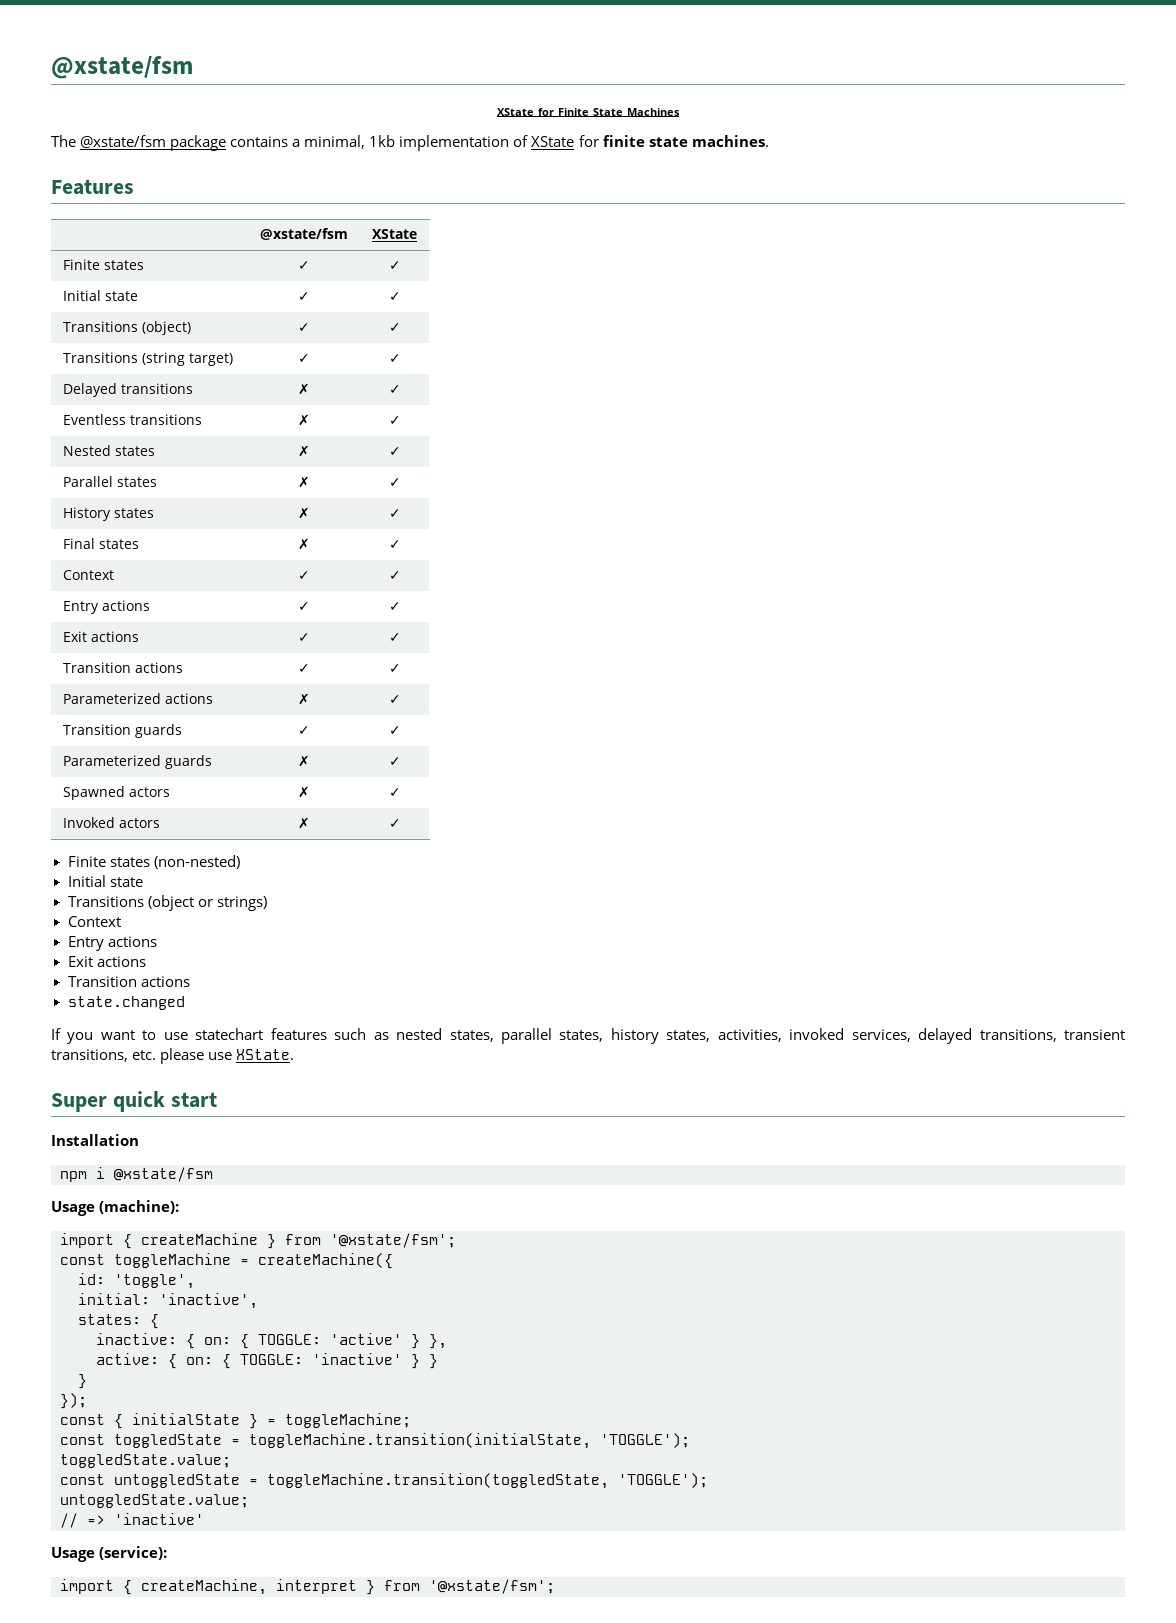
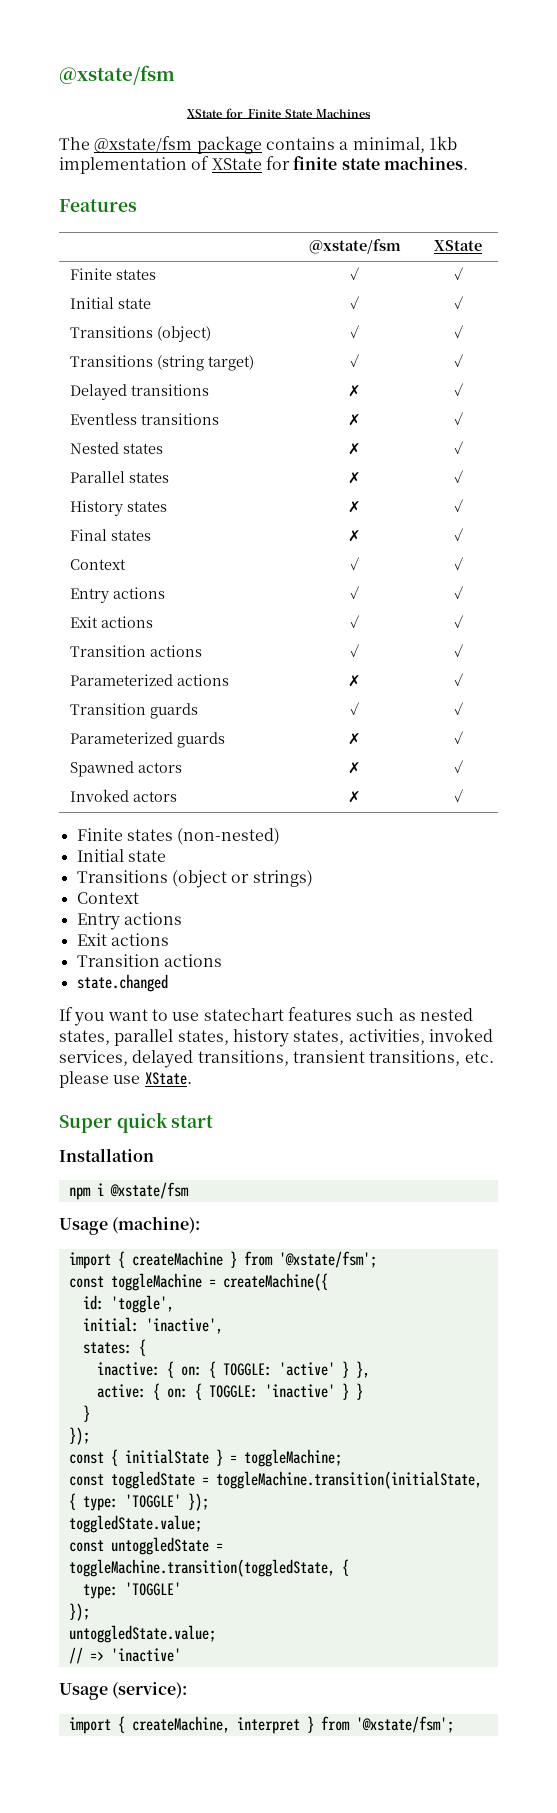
[600,1433,690,1448] 'TOGGLE'); -> [68,1493,209,1511] { type: 'TOGGLE' });
[618,1473,708,1488] 'TOGGLE'); -> [341,1559,349,1576] [82,1582,181,1599] [68,1603,90,1621] { // type: 'TOGGLE' // });

